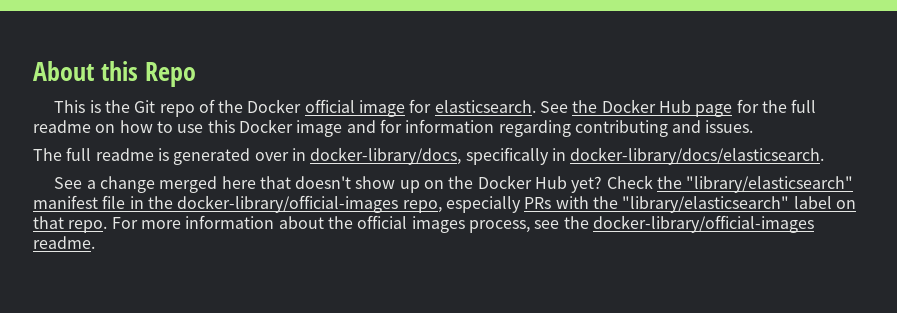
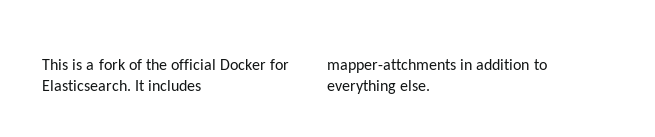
[33,61,196,87] [54,99,817,117] [33,119,754,137] [33,147,825,165] [54,175,854,193] [33,195,856,213] [33,215,814,233] [33,236,95,249] About this Repo // This is the Git repo of the Docker official image for elasticsearch. See the Docker Hub page for the full readme on how to use this Docker image and for information regarding contributing and issues. // The full readme is generated over in docker-library/docs, specifically in docker-library/docs/elasticsearch. // See a change merged here that doesn't show up on the Docker Hub yet? Check the "library/elasticsearch" manifest file in the docker-library/official-images repo, especially PRs with the "library/elasticsearch" label on that repo. For more information about the official images process, see the docker-library/official-images readme. -> [42,59,290,70] [42,80,202,91] [327,59,547,73] [327,80,431,94] This is a fork of the official Docker for Elasticsearch. It includes mapper-attchments in addition to everything else.

